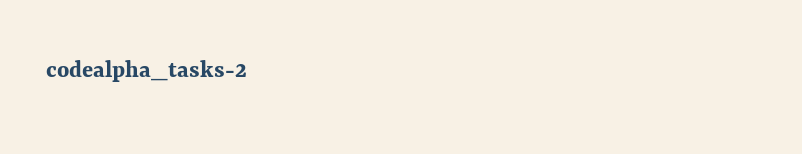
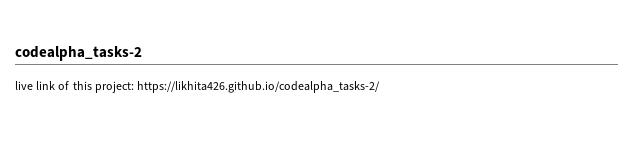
(247, 71) none -> [15,81,381,93] // live link of this project: https://likhita426.github.io/codealpha_tasks-2/

